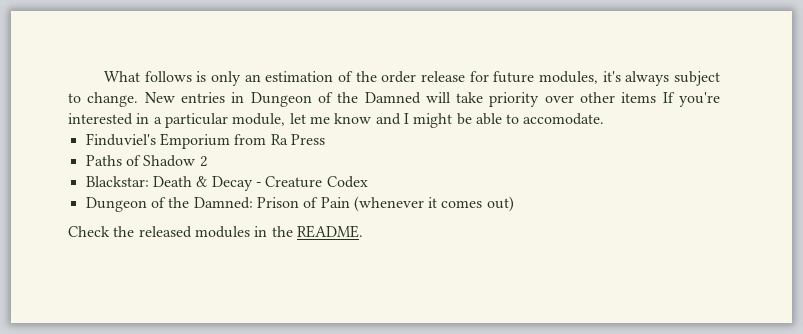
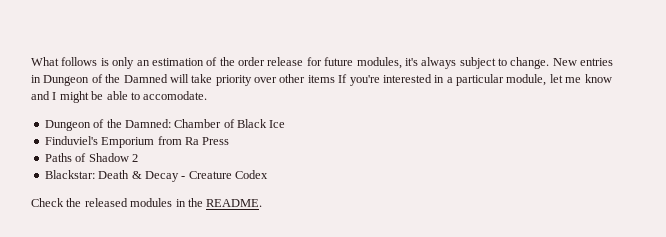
(605, 119) none -> [44,119,286,131] // Dungeon of the Damned: Chamber of Black Ice
[85,196,514,212] // Dungeon of the Damned: Prison of Pain (whenever it comes out) -> (268, 174) none

